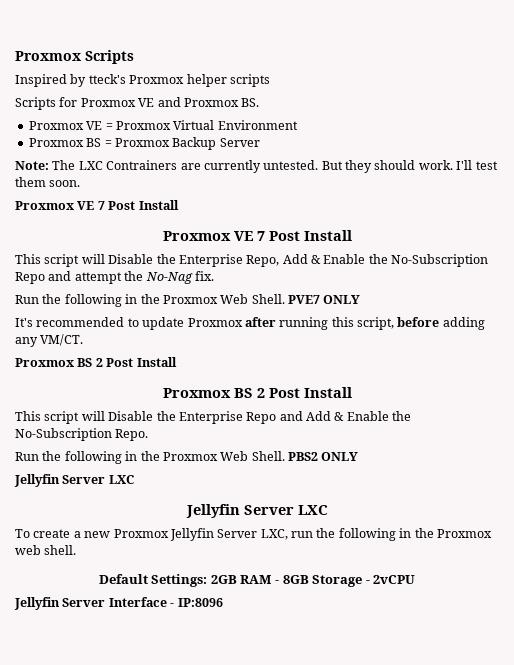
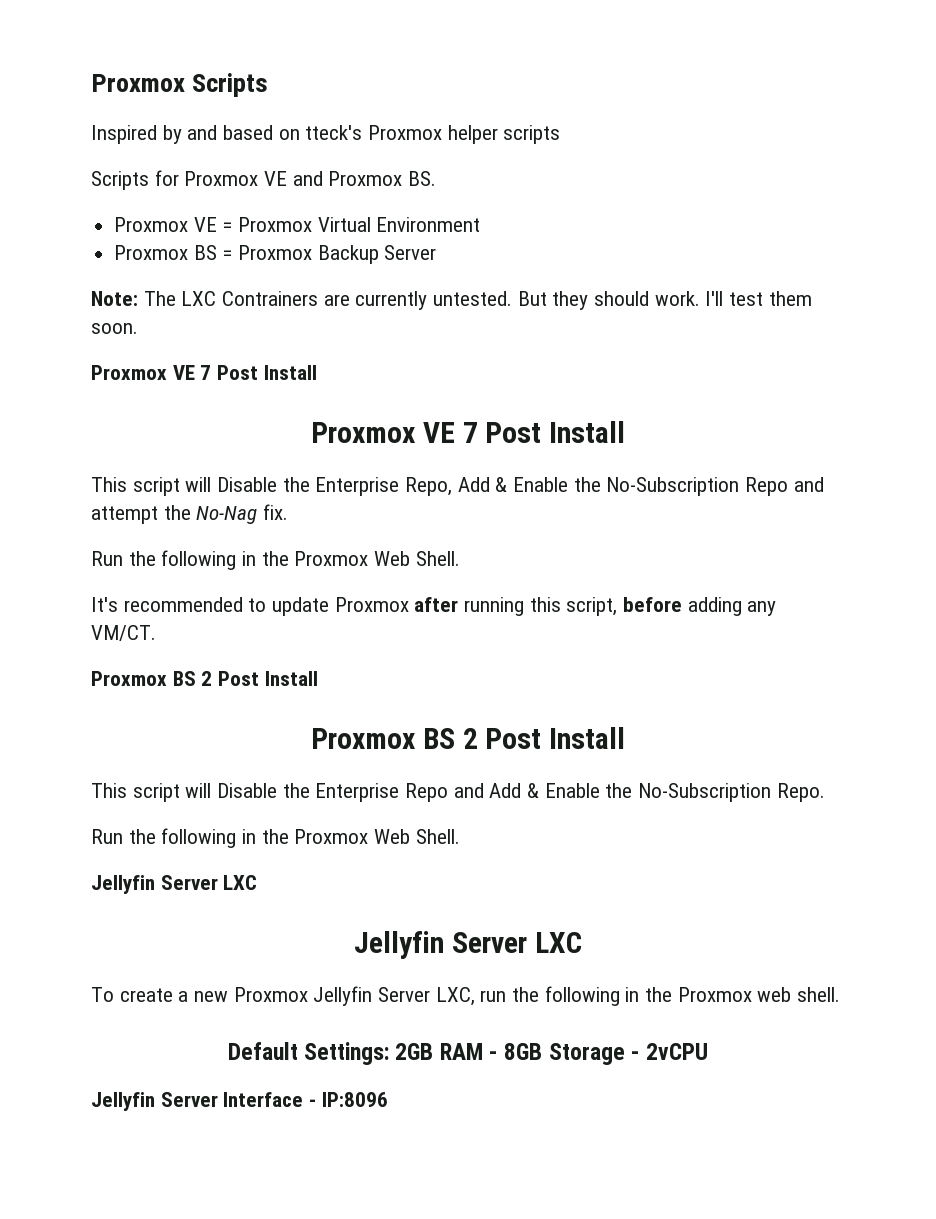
(87, 80) none -> [187,125,300,140] and based on
[288,295,361,304] PVE7 ONLY -> (460, 558) none
[288,452,359,461] PBS2 ONLY -> (460, 836) none

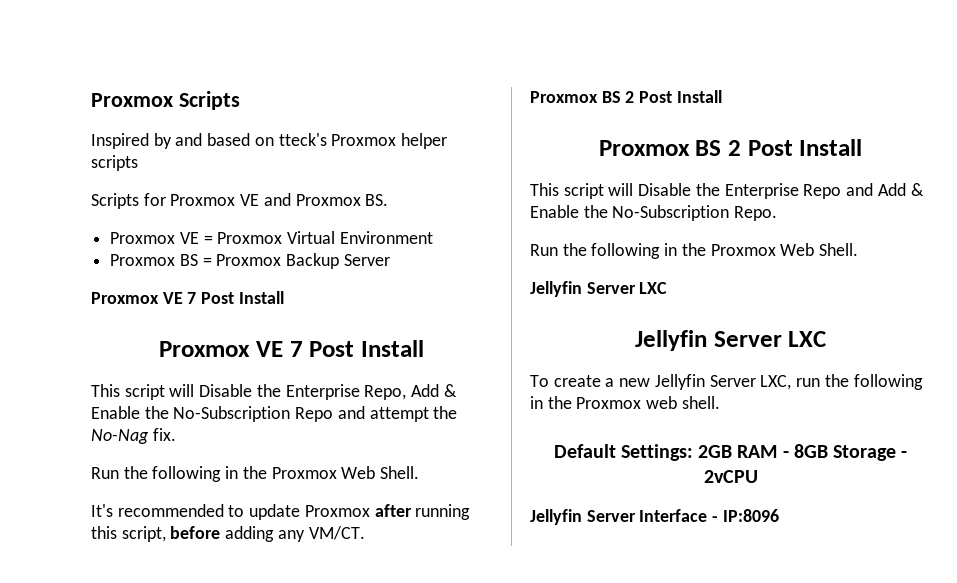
[91,291,812,310] [91,323,138,334] // Note: The LXC Contrainers are currently untested. But they should work. I'll test them soon. -> (390, 260) none
[233,987,308,1002] Proxmox -> (651, 382) none

